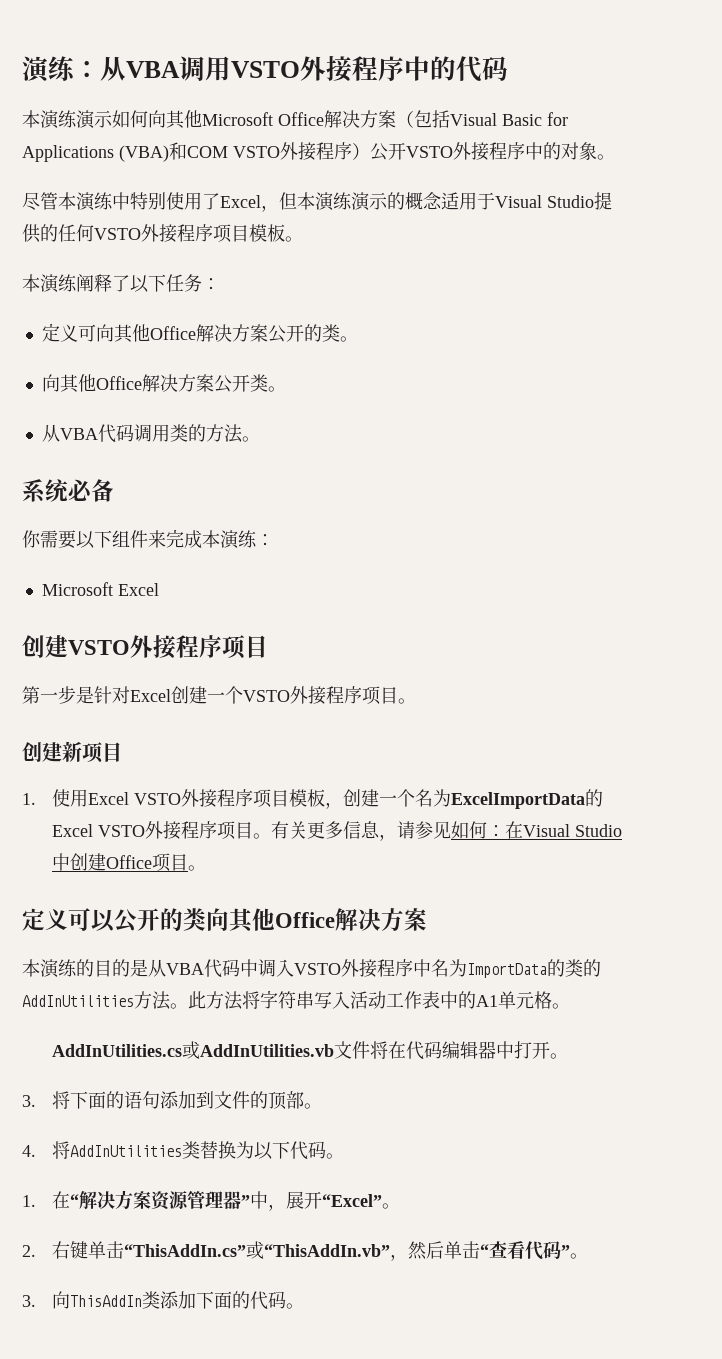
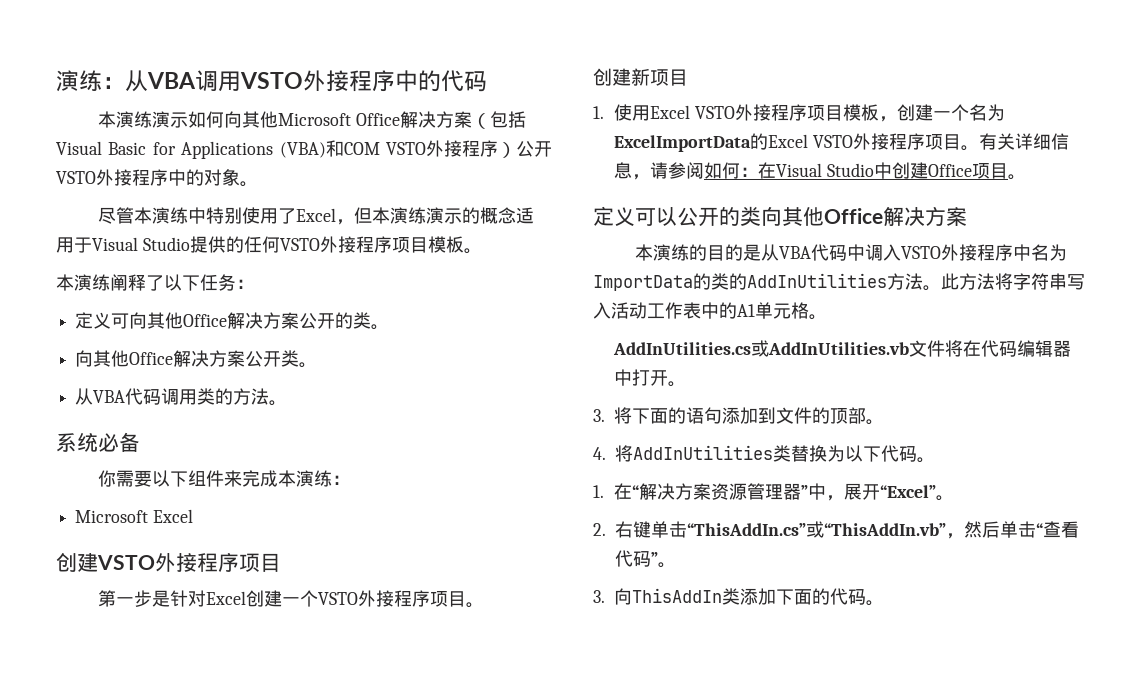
[307,821,344,839] 更多 -> [1015,133,1052,150] 详细
[433,821,452,839] 见 -> [686,162,705,179] 阅

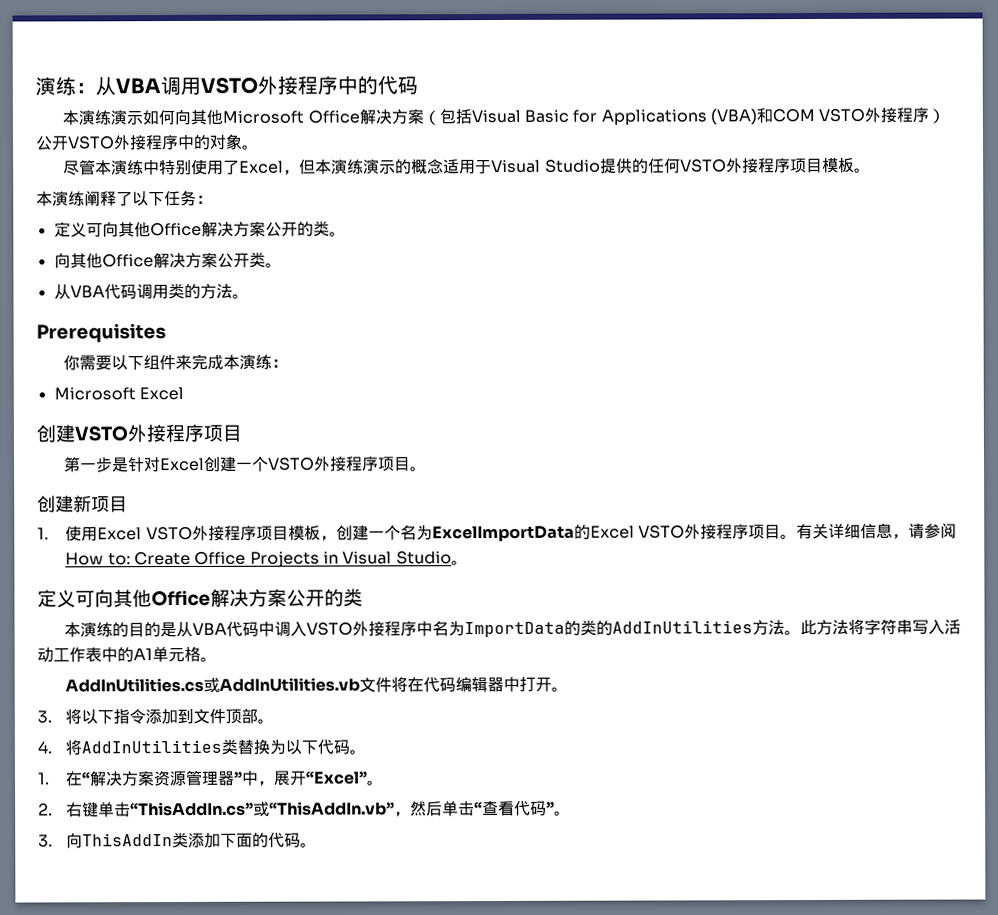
[56,432,140,452] 系统必备 -> [36,323,166,343] Prerequisites
[704,162,1009,179] 如何：在Visual Studio中创建Office项目 -> [65,551,452,568] How to: Create Office Projects in Visual Studio
[656,206,967,227] 以公开的类向其他Office解决方案 -> [94,588,363,608] 向其他Office解决方案公开的类
[632,407,723,424] 下面的语句 -> [81,709,147,725] 以下指令
[812,407,831,424] 的 -> (227, 716) none

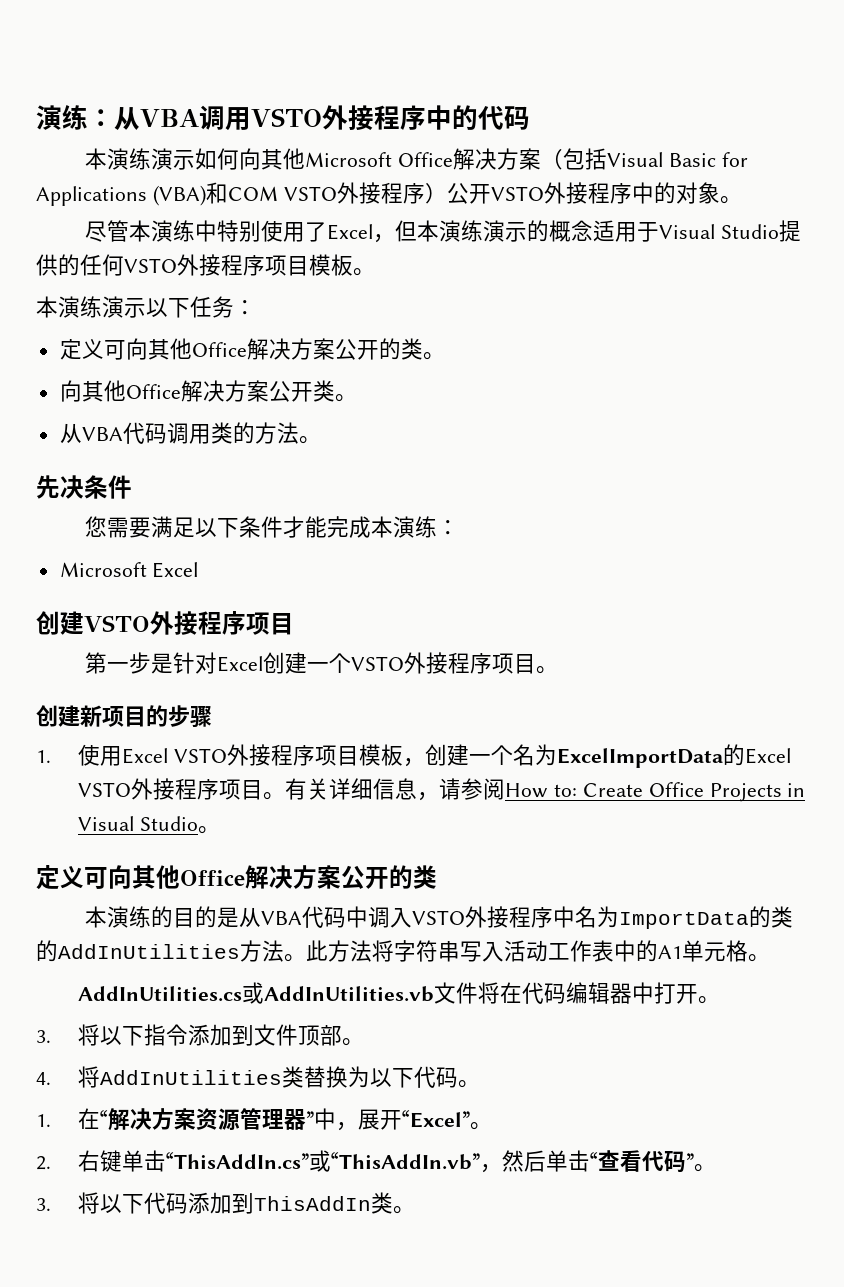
[84,190,133,207] 阐释了 -> [102,296,146,318] 演示
[36,323,166,343] [63,354,193,371] Prerequisites // 你需要以下组件来 -> [36,475,132,499] [85,516,328,538] 先决条件 // 您需要满足以下条件才能
(128, 504) none -> [146,705,212,728] 的步骤
[66,831,302,849] 向ThisAddIn类添加下面的代码 -> [78,1192,394,1214] 将以下代码添加到ThisAddIn类

